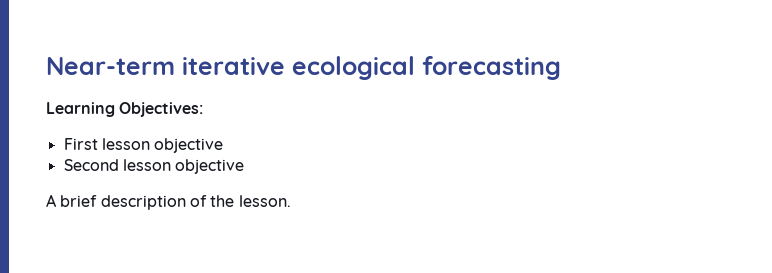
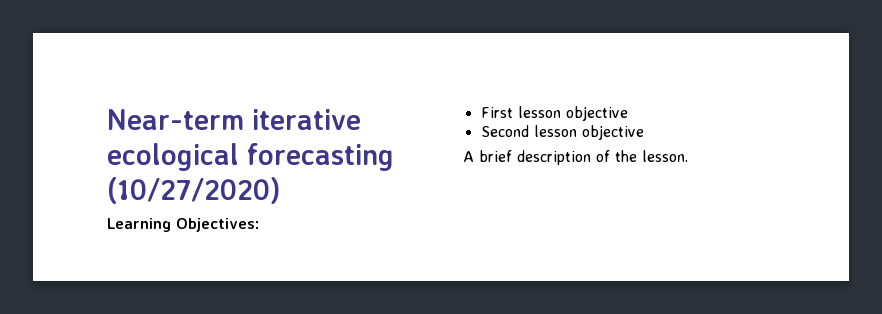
(561, 68) none -> [107,177,280,204] (10/27/2020)

